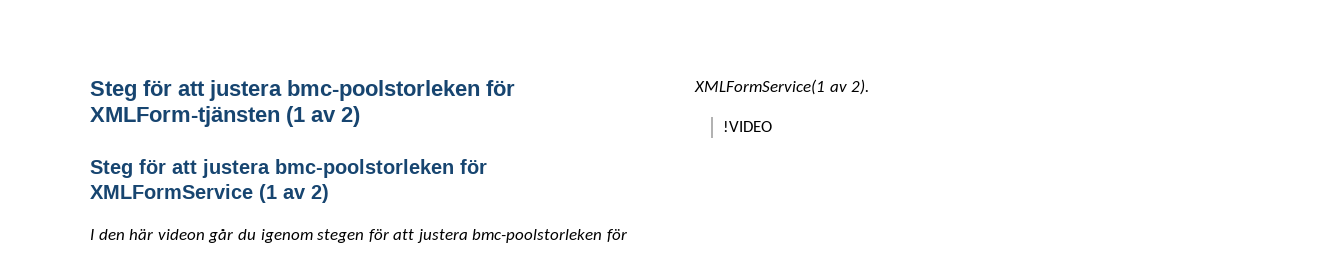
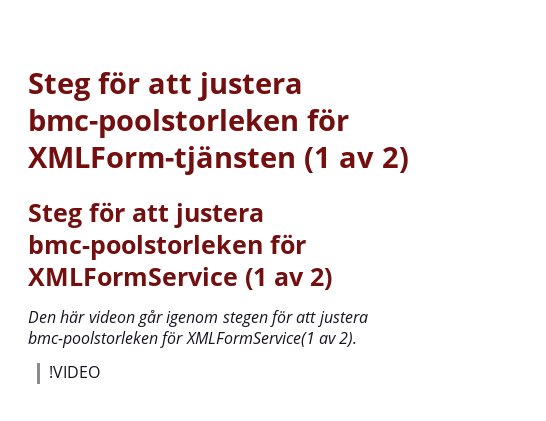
[90,229,125,240] I den -> [28,311,56,323] Den
[237,229,256,240] du -> (163, 318) none

